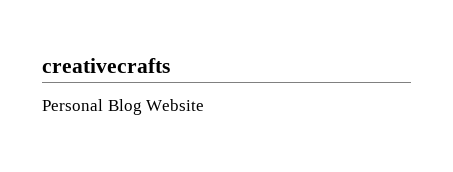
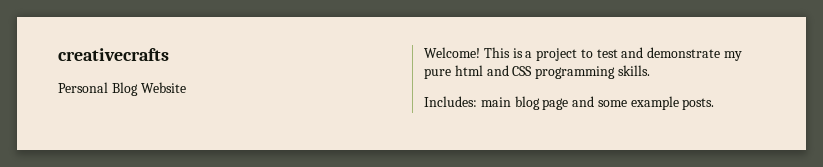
(205, 105) none -> [424,47,743,61] [424,65,650,79] [424,96,715,110] // Welcome! This is a project to test and demonstrate my pure html and CSS programming skills. // Includes: main blog page and some example posts.

